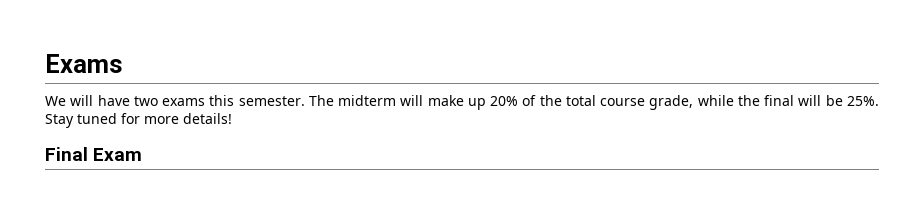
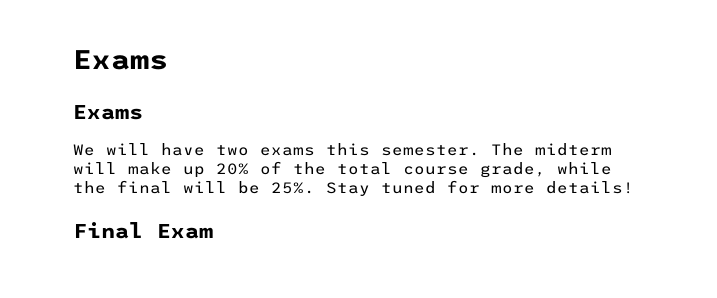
[45,54,123,73] Exams -> [73,50,168,70] [73,105,143,120] Exams // Exams

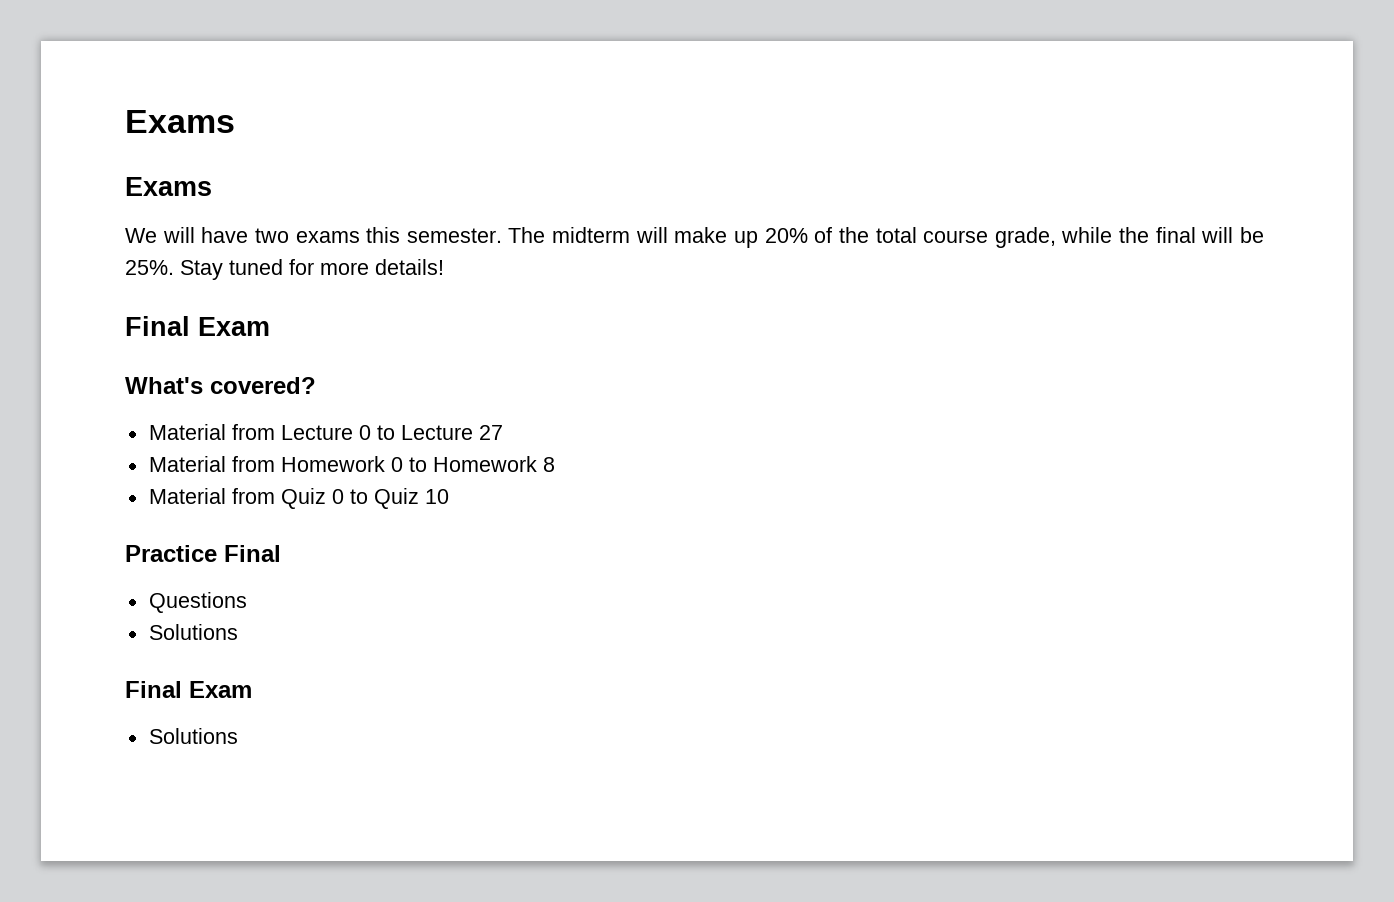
(213, 231) none -> [125,377,316,394] [148,424,503,440] [148,456,555,472] [148,488,449,509] [125,545,281,562] [148,592,247,613] [148,624,238,640] [125,681,252,698] [148,728,238,744] // What's covered? // Material from Lecture 0 to Lecture 27 // Material from Homework 0 to Homework 8 // Material from Quiz 0 to Quiz 10 // Practice Final // Questions // Solutions // Final Exam // Solutions

